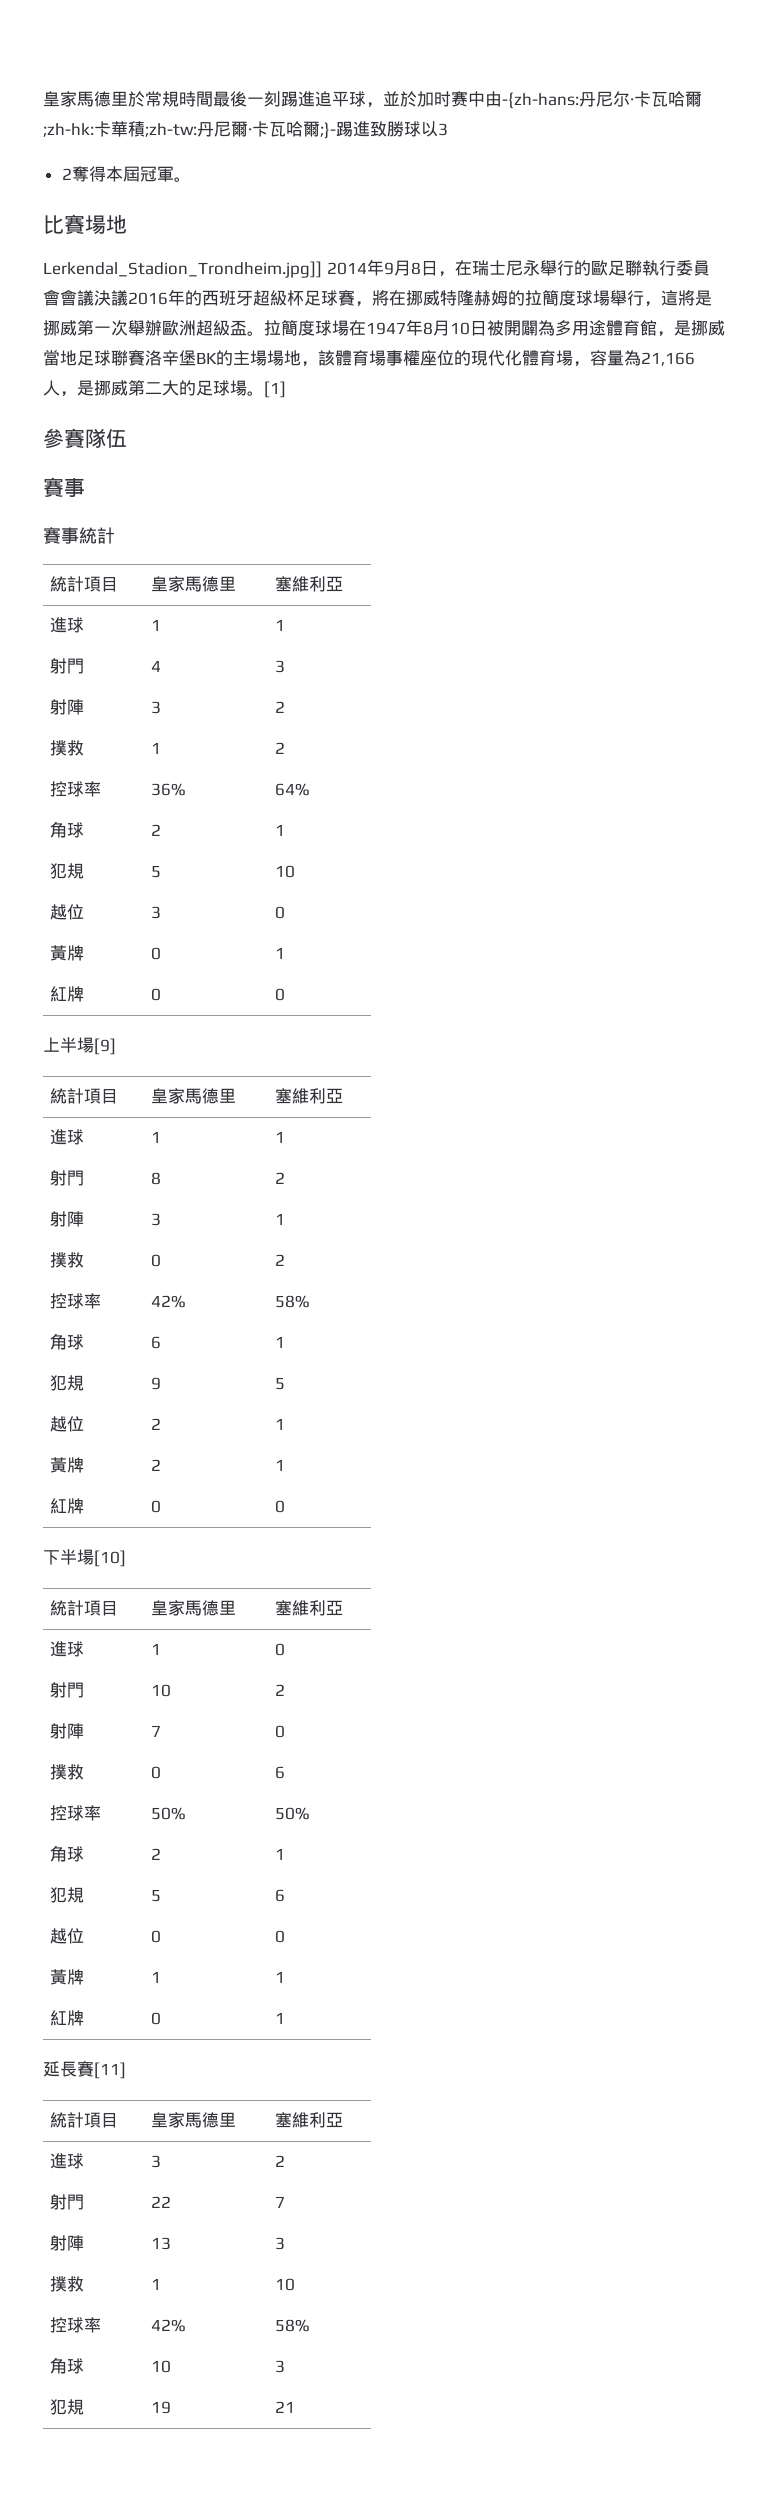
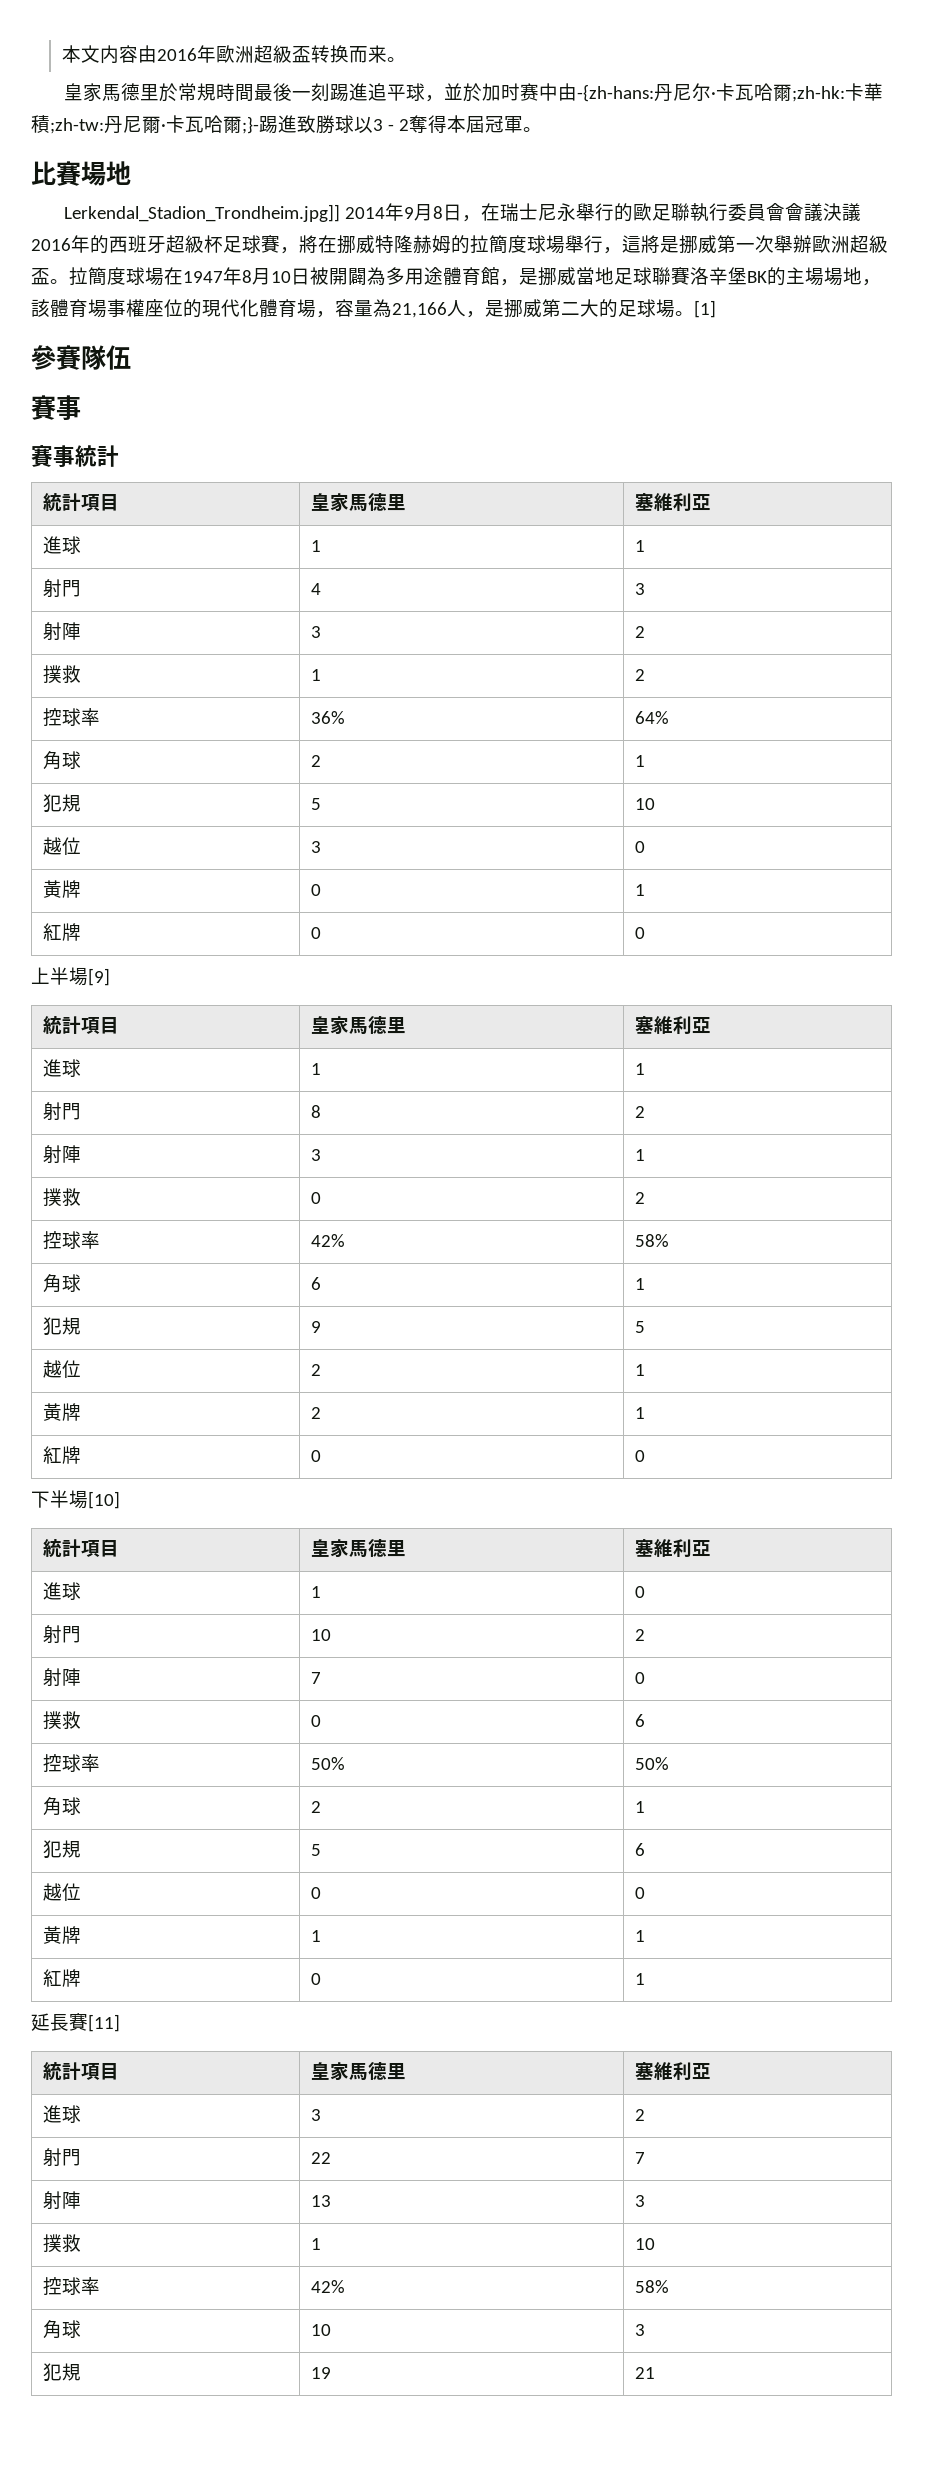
(43, 99) none -> [61,45,406,64] 本文内容由2016年歐洲超級盃转换而来。 //
(448, 129) // -> [387,124,394,131] -

